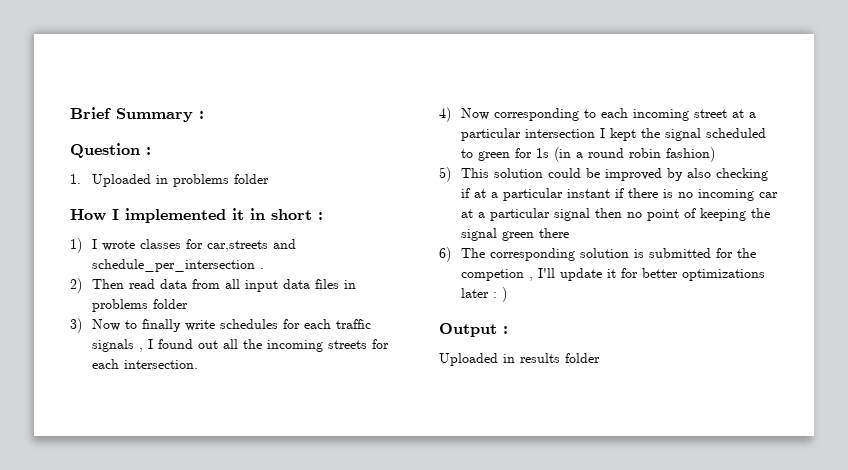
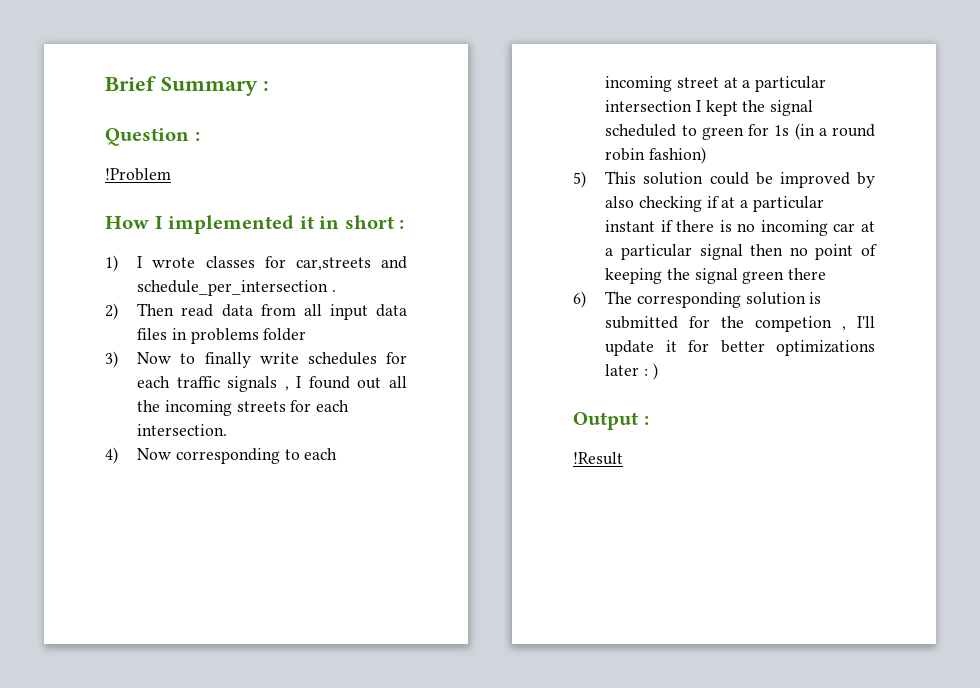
[70,174,270,187] 1. Uploaded in problems folder -> [105,168,171,181] !Problem
[439,353,600,366] Uploaded in results folder -> [573,452,623,465] !Result

